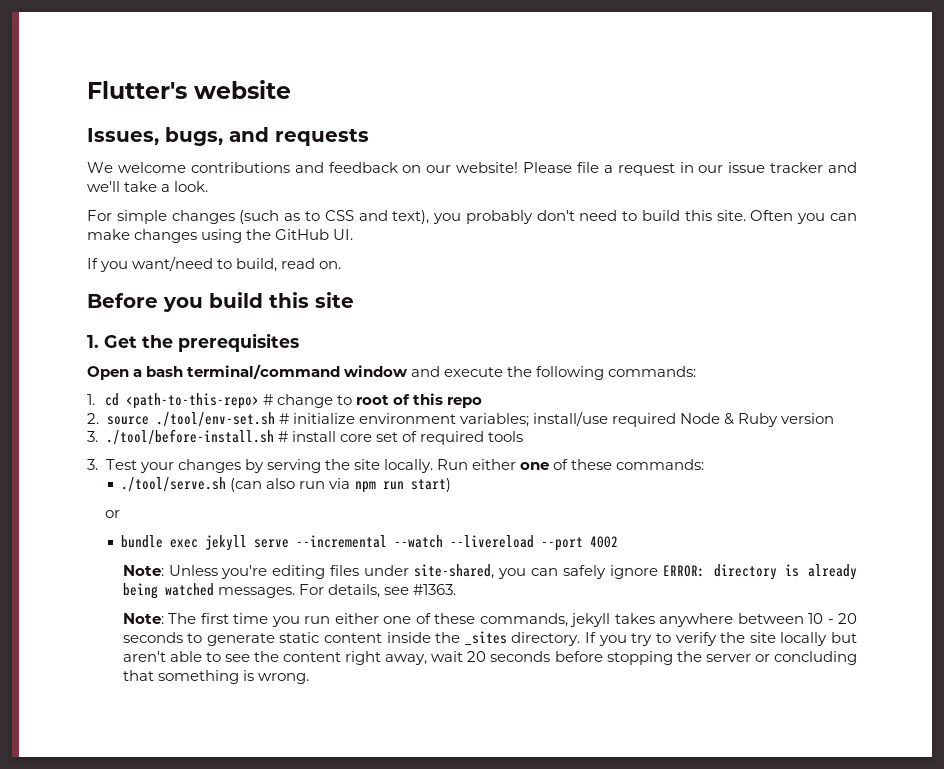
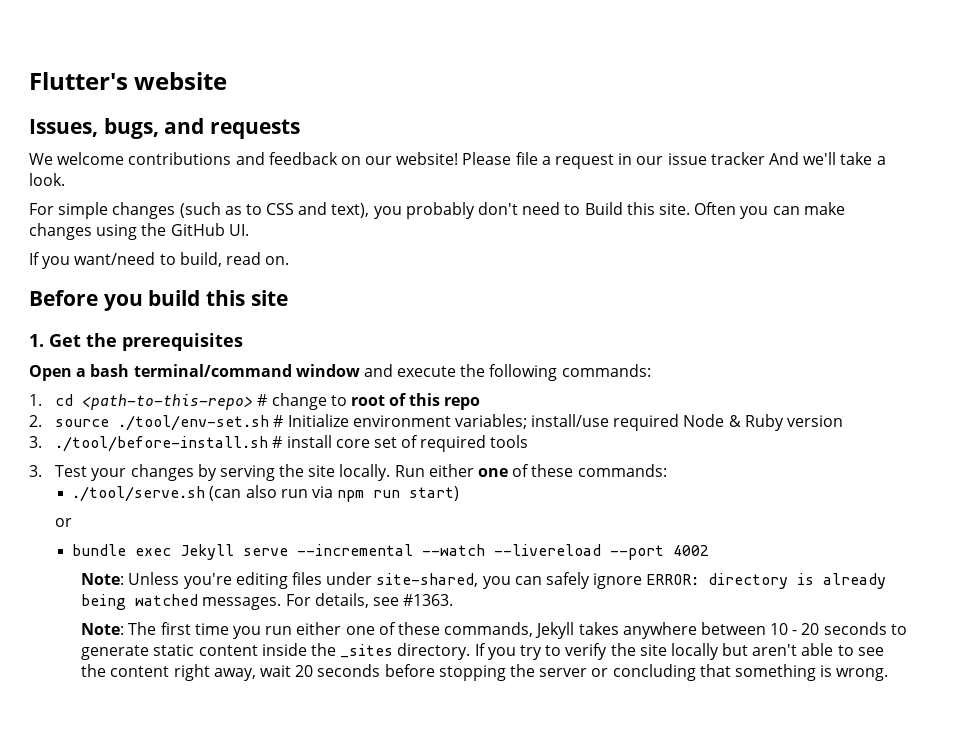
[828,162,857,173] and -> [768,152,799,165] And
[642,210,681,221] build -> [584,202,623,215] Build
[292,413,355,424] initialize -> [287,414,349,427] Initialize
[205,535,248,551] jekyll -> [180,544,235,560] Jekyll
[570,613,611,627] jekyll -> [535,622,575,639] Jekyll

